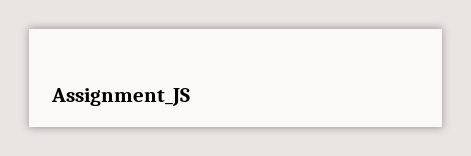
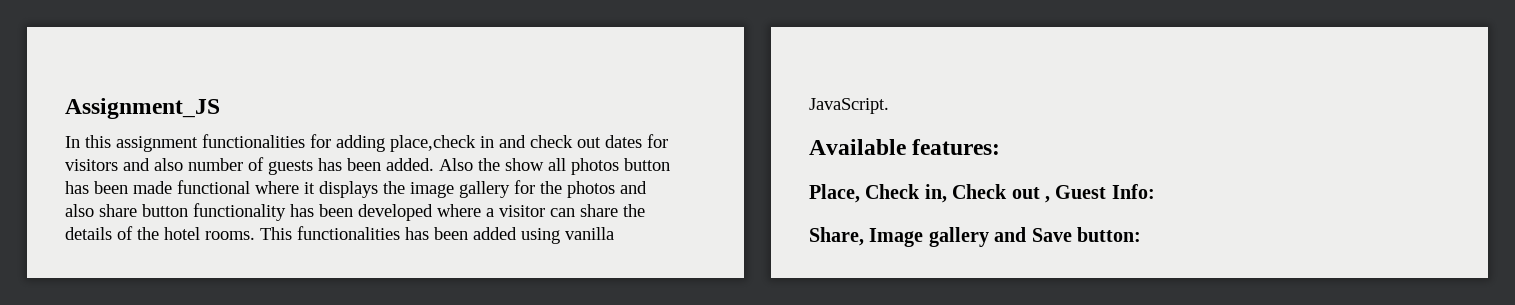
(190, 97) none -> [65,134,668,152] [65,157,670,175] [65,180,647,198] [65,203,645,221] [65,226,614,244] [809,98,889,114] [809,139,1001,155] [809,184,1155,203] [809,227,1141,247] // In this assignment functionalities for adding place,check in and check out dates for visitors and also number of guests has been added. Also the show all photos button has been made functional where it displays the image gallery for the photos and also share button functionality has been developed where a visitor can share the details of the hotel rooms. This functionalities has been added using vanilla JavaScript. // Available features: // Place, Check in, Check out , Guest Info: // Share, Image gallery and Save button:

